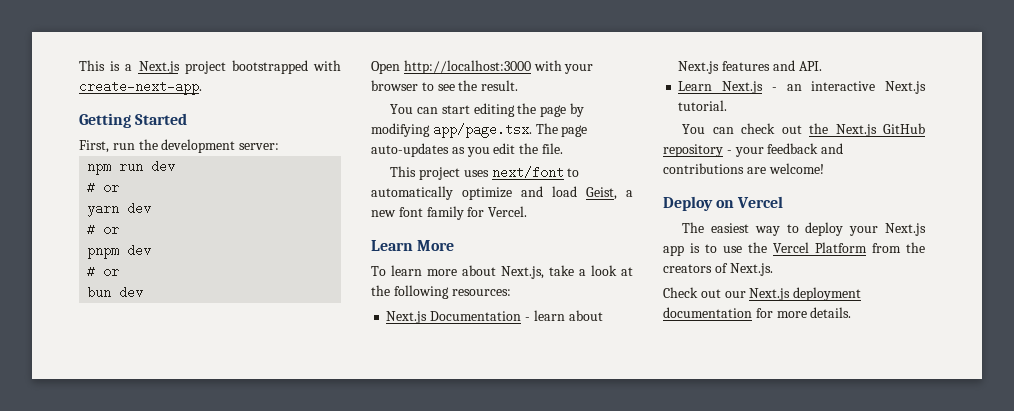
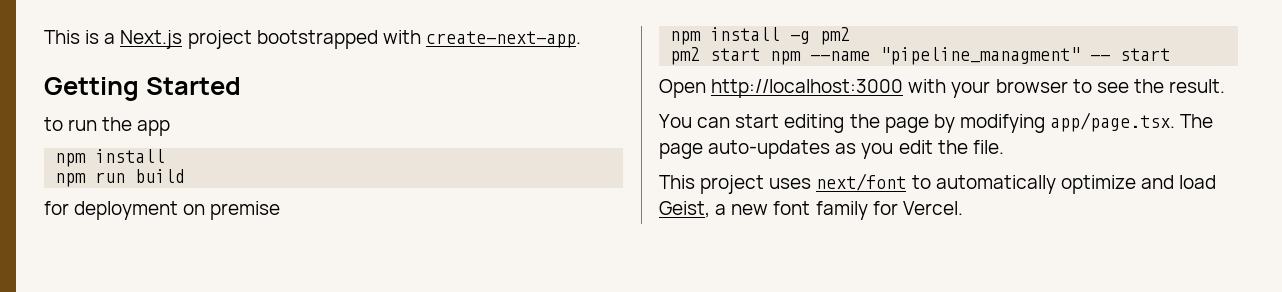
[79,140,109,153] First, -> [44,117,63,131] to
[161,139,280,153] development server: -> [137,120,171,136] [55,149,166,167] app // npm install
[151,160,176,173] [87,181,120,194] [87,202,152,217] [87,223,120,236] [87,244,152,259] [87,265,120,278] [87,286,144,299] dev // # or // yarn dev // # or // pnpm dev // # or // bun dev -> [135,169,186,183] [44,201,281,220] [670,27,851,45] [670,47,1171,65] build // for deployment on premise // npm install -g pm2 // pm2 start npm --name "pipeline_managment" -- start
[371,240,455,251] [371,265,633,279] [371,285,511,299] [386,310,603,324] [678,60,822,74] [678,81,926,94] [678,100,728,111] [682,123,925,137] [663,143,844,157] [663,163,824,174] [663,196,784,211] [682,222,926,236] [663,242,925,256] [663,263,773,276] [663,287,862,301] [663,307,852,318] // Learn More // To learn more about Next.js, take a look at the following resources: // Next.js Documentation - learn about Next.js features and API. // Learn Next.js - an interactive Next.js tutorial. // You can check out the Next.js GitHub repository - your feedback and contributions are welcome! // Deploy on Vercel // The easiest way to deploy your Next.js app is to use the Vercel Platform from the creators of Next.js. // Check out our Next.js deployment documentation for more details. -> (963, 208) none

